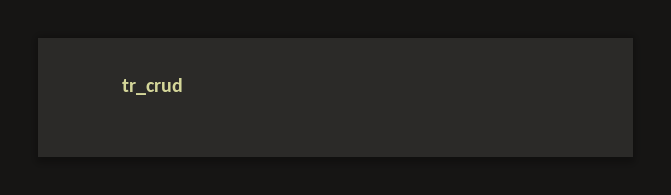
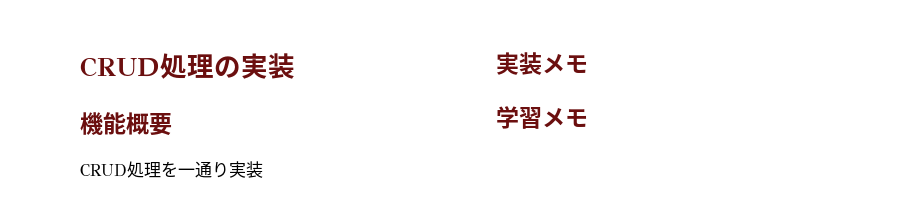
[122,78,183,95] tr_crud -> [80,53,295,79] [80,112,172,136] [80,161,263,178] [496,52,588,75] [496,106,588,129] CRUD処理の実装 // 機能概要 // CRUD処理を一通り実装 // 実装メモ // 学習メモ

